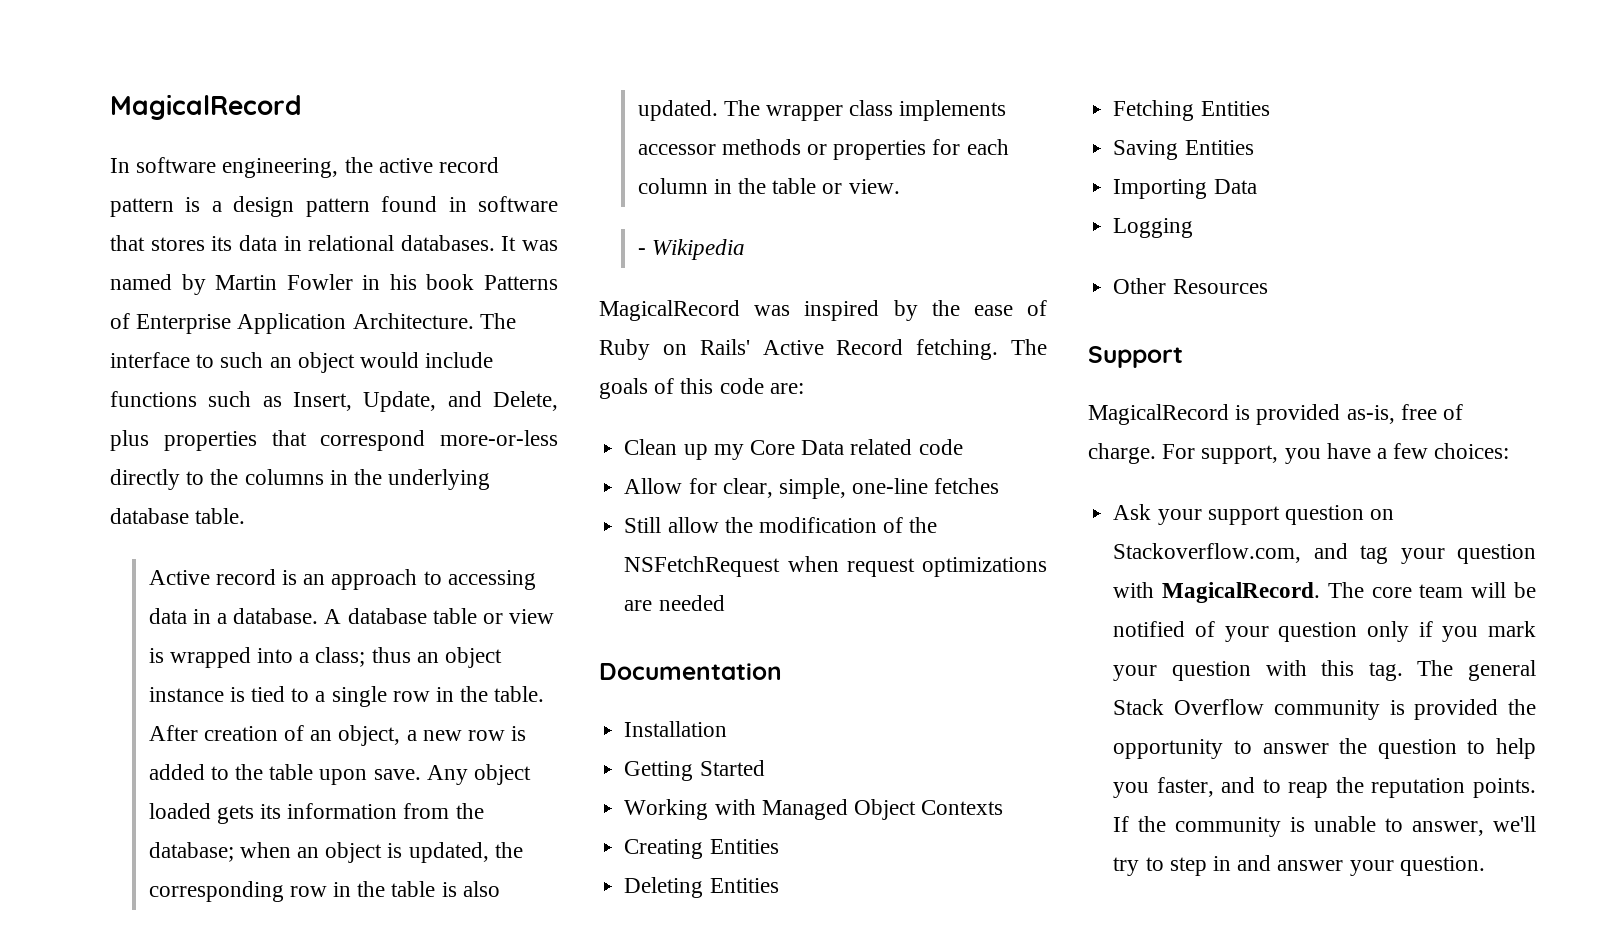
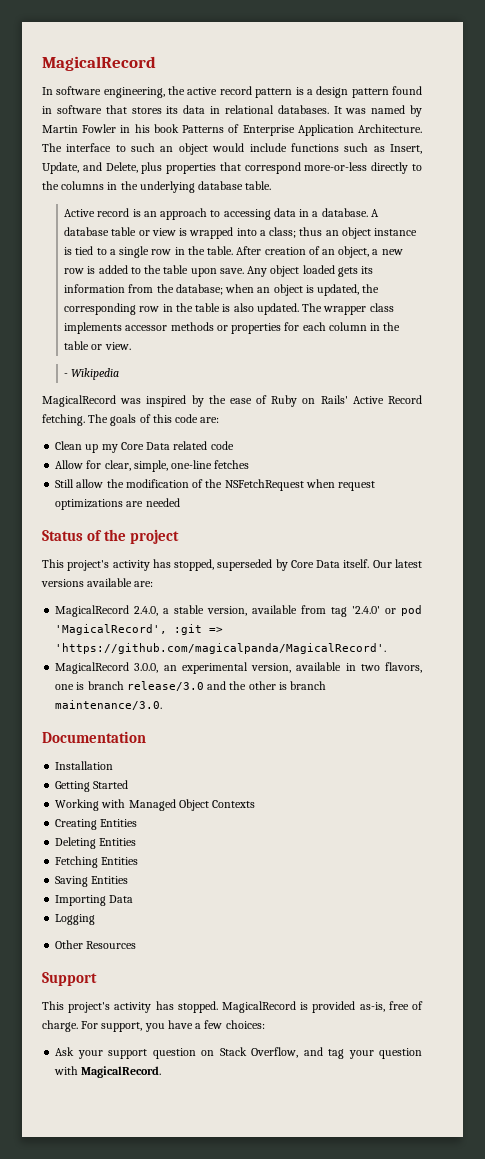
(725, 603) none -> [42,529,180,544] [42,559,422,571] [41,578,154,587] [55,605,423,617] [55,624,224,635] [55,643,387,654] [55,662,422,674] [55,681,327,691] [55,700,163,710] // Status of the project // This project's activity has stopped, superseded by Core Data itself. Our latest versions available are: // MagicalRecord 2.4.0, a stable version, available from tag '2.4.0' or pod 'MagicalRecord', :git => 'https://github.com/magicalpanda/MagicalRecord'. // MagicalRecord 3.0.0, an experimental version, available in two flavors, one is branch release/3.0 and the other is branch maintenance/3.0.
(1183, 357) none -> [42,1001,218,1013] This project's activity has stopped.
[1113,543,1302,563] Stackoverflow.com, -> [219,1047,299,1058] Stack Overflow,
[1327,582,1536,598] [1113,621,1536,642] [1113,660,1536,681] [1113,699,1536,720] [1113,738,1536,759] [1113,777,1536,798] [1113,816,1536,837] [1113,855,1485,876] The core team will be notified of your question only if you mark your question with this tag. The general Stack Overflow community is provided the opportunity to answer the question to help you faster, and to reap the reputation points. If the community is unable to answer, we'll try to step in and answer your question. -> (162, 1072) none

